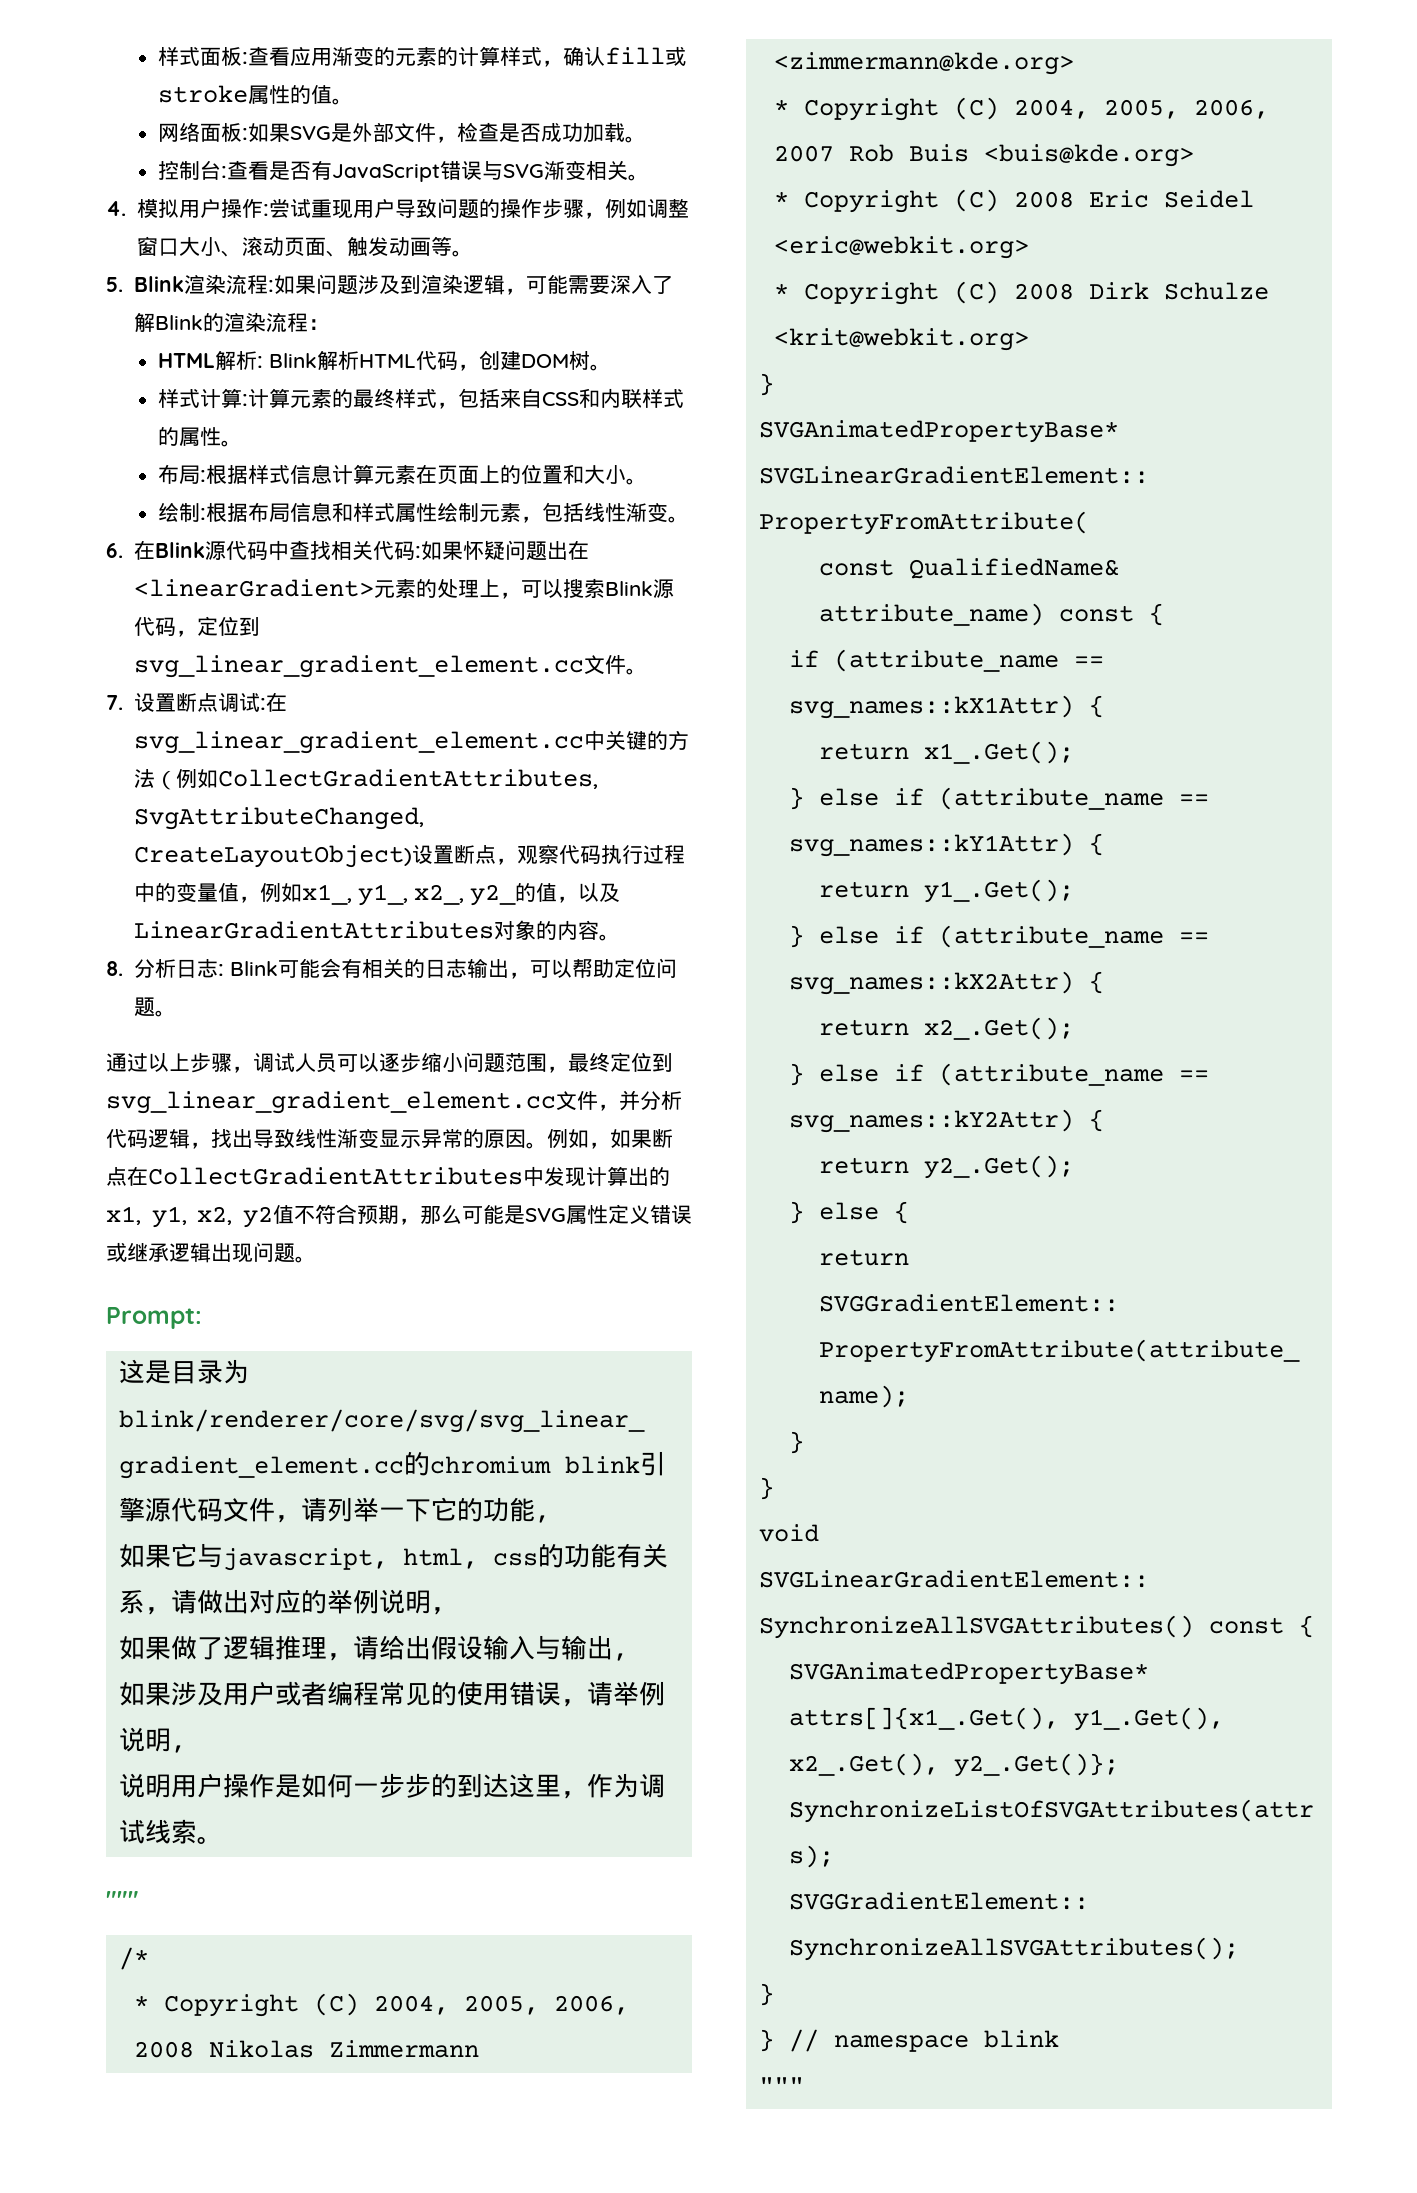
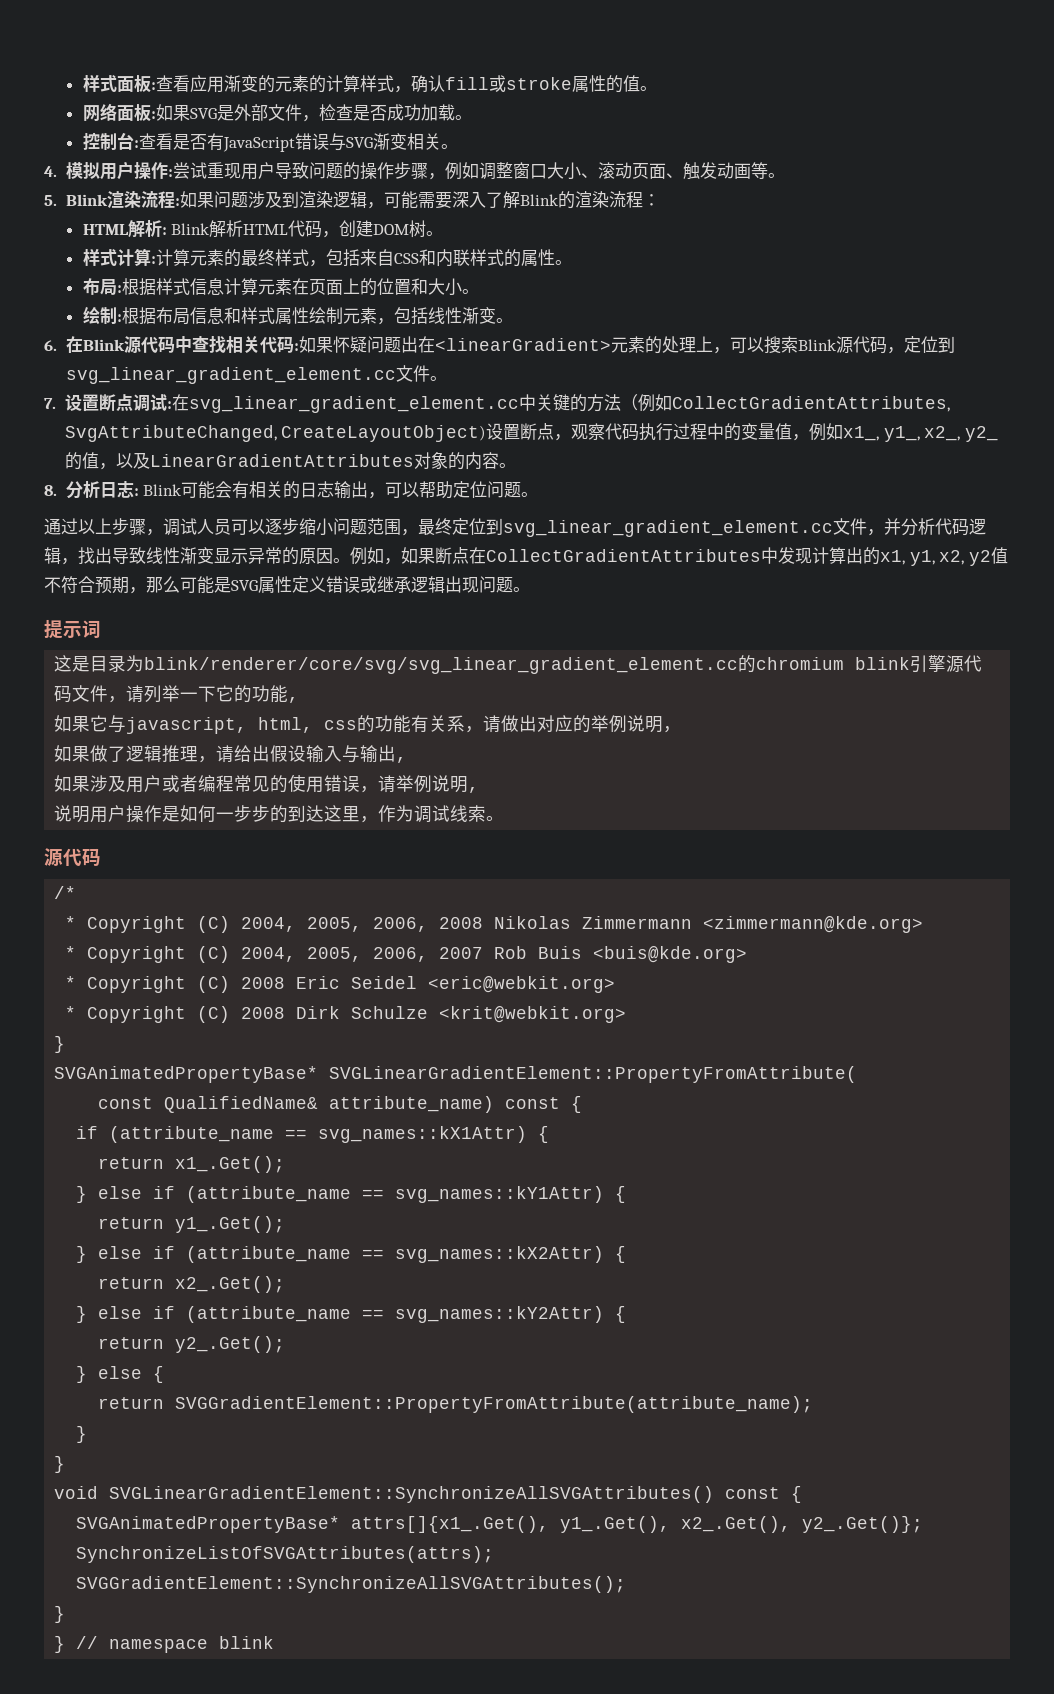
[106,1307,202,1329] Prompt: -> [44,619,101,639] 提示词
[106,1891,139,1908] """ -> [44,848,101,867] 源代码
[758,2077,804,2093] // """ -> (275, 1642) none

